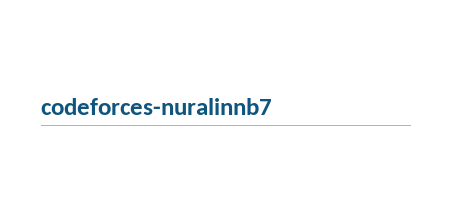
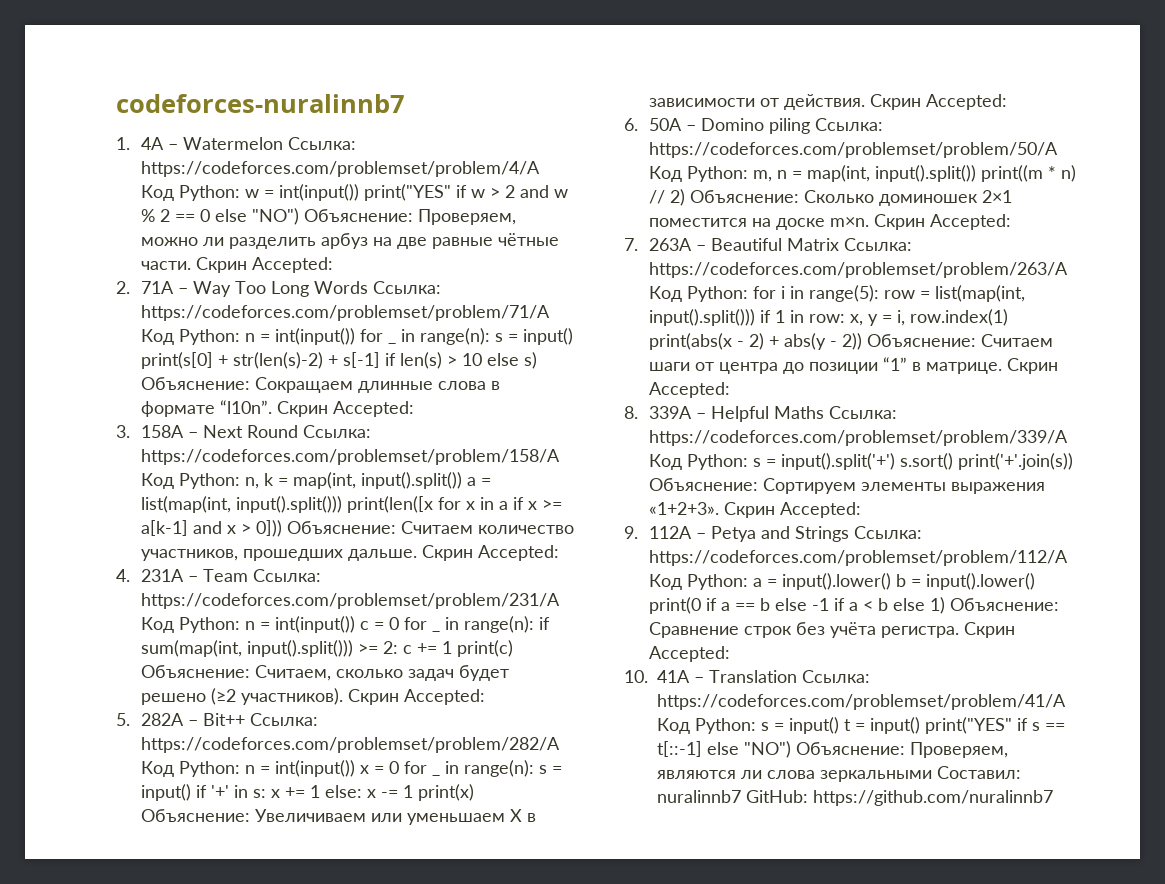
(272, 106) none -> [116,137,356,150] [140,161,540,177] [140,184,568,201] [140,208,516,225] [140,233,559,249] [140,257,333,273] [116,281,441,297] [140,305,550,321] [140,328,383,345] [387,342,396,344] [400,328,573,345] [140,352,537,369] [140,377,500,393] [140,400,414,417] [116,425,371,438] [140,449,560,465] [140,472,491,489] [140,496,562,513] [140,520,574,537] [140,545,559,561] [116,569,321,582] [140,593,560,609] [140,616,427,633] [431,630,440,632] [444,616,550,633] [140,640,513,657] [140,665,509,681] [140,688,485,705] [116,713,318,726] [140,737,560,753] [140,760,427,777] [431,774,440,776] [444,760,562,777] [140,784,474,801] [140,809,536,825] [648,94,1007,110] [624,118,883,134] [648,142,1058,158] [648,165,1076,182] [648,189,1012,206] [648,214,1011,230] [624,238,912,251] [648,262,1068,278] [648,285,1025,302] [648,309,1008,326] [648,333,1053,350] [648,357,1058,374] [648,382,730,398] [624,406,897,422] [648,430,1068,446] [648,453,1073,470] [648,478,1045,494] [648,502,861,518] [624,526,922,542] [648,550,1068,566] [648,573,1035,590] [648,597,1059,614] [648,622,1015,638] [648,646,730,662] [624,670,870,683] [657,694,1066,710] [657,717,1065,734] [657,741,1008,758] [657,766,1021,782] [657,790,1053,806] // 1. 4A – Watermelon Ссылка: https://codeforces.com/problemset/problem/4/A Код Python: w = int(input()) print("YES" if w > 2 and w % 2 == 0 else "NO") Объяснение: Проверяем, можно ли разделить арбуз на две равные чётные части. Скрин Accepted: // 2. 71A – Way Too Long Words Ссылка: https://codeforces.com/problemset/problem/71/A Код Python: n = int(input()) for _ in range(n): s = input() print(s[0] + str(len(s)-2) + s[-1] if len(s) > 10 else s) Объяснение: Сокращаем длинные слова в формате “l10n”. Скрин Accepted: // 3. 158A – Next Round Ссылка: https://codeforces.com/problemset/problem/158/A Код Python: n, k = map(int, input().split()) a = list(map(int, input().split())) print(len([x for x in a if x >= a[k-1] and x > 0])) Объяснение: Считаем количество участников, прошедших дальше. Скрин Accepted: // 4. 231A – Team Ссылка: https://codeforces.com/problemset/problem/231/A Код Python: n = int(input()) c = 0 for _ in range(n): if sum(map(int, input().split())) >= 2: c += 1 print(c) Объяснение: Считаем, сколько задач будет решено (≥2 участников). Скрин Accepted: // 5. 282A – Bit++ Ссылка: https://codeforces.com/problemset/problem/282/A Код Python: n = int(input()) x = 0 for _ in range(n): s = input() if '+' in s: x += 1 else: x -= 1 print(x) Объяснение: Увеличиваем или уменьшаем X в зависимости от действия. Скрин Accepted: // 6. 50A – Domino piling Ссылка: https://codeforces.com/problemset/problem/50/A Код Python: m, n = map(int, input().split()) print((m * n) // 2) Объяснение: Сколько доминошек 2×1 поместится на доске m×n. Скрин Accepted: // 7. 263A – Beautiful Matrix Ссылка: https://codeforces.com/problemset/problem/263/A Код Python: for i in range(5): row = list(map(int, input().split())) if 1 in row: x, y = i, row.index(1) print(abs(x - 2) + abs(y - 2)) Объяснение: Считаем шаги от центра до позиции “1” в матрице. Скрин Accepted: // 8. 339A – Helpful Maths Ссылка: https://codeforces.com/problemset/problem/339/A Код Python: s = input().split('+') s.sort() print('+'.join(s)) Объяснение: Сортируем элементы выражения «1+2+3». Скрин Accepted: // 9. 112A – Petya and Strings Ссылка: https://codeforces.com/problemset/problem/112/A Код Python: a = input().lower() b = input().lower() print(0 if a == b else -1 if a < b else 1) Объяснение: Сравнение строк без учёта регистра. Скрин Accepted: // 10. 41A – Translation Ссылка: https://codeforces.com/problemset/problem/41/A Код Python: s = input() t = input() print("YES" if s == t[::-1] else "NO") Объяснение: Проверяем, являются ли слова зеркальными Составил: nuralinnb7 GitHub: https://github.com/nuralinnb7

